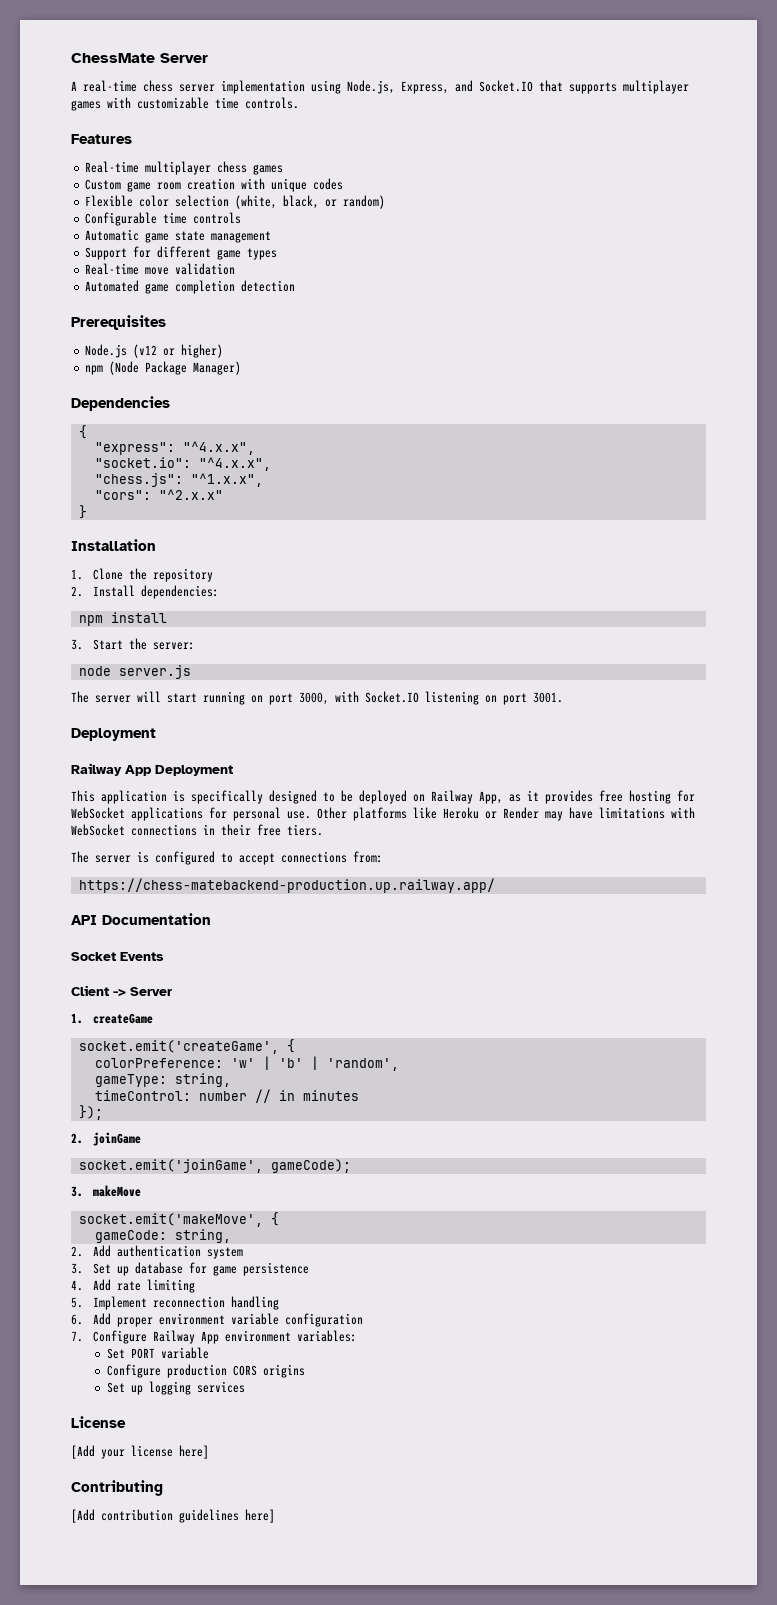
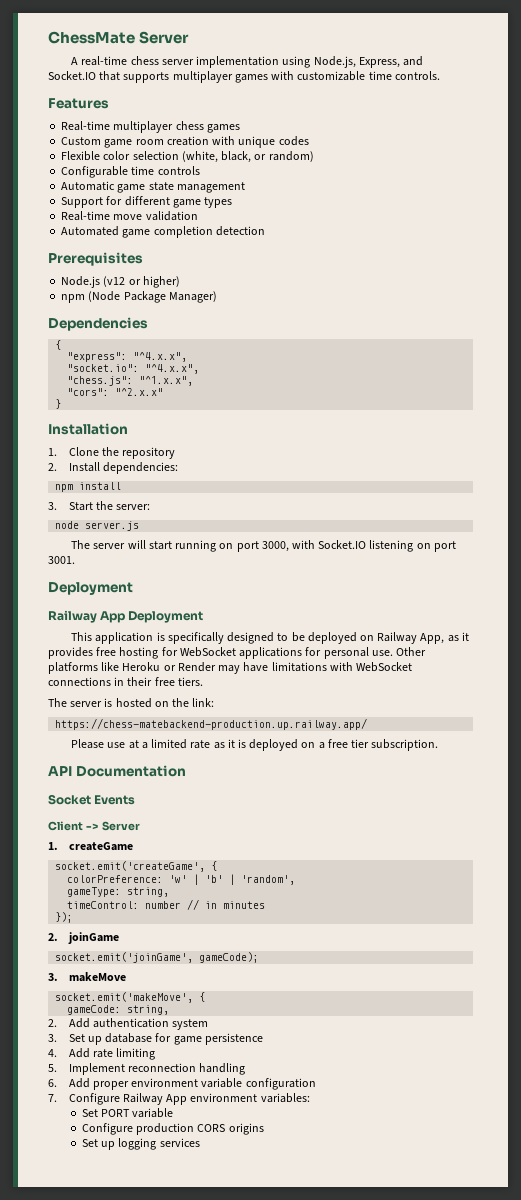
[155,851,383,865] [78,878,495,893] configured to accept connections from: // https://chess-matebackend-production.up.railway.app/ -> [115,698,215,708] [55,718,368,730] [71,739,439,751] hosted on the link: // https://chess-matebackend-production.up.railway.app/ // Please use at a limited rate as it is deployed on a free tier subscription.
[71,1416,126,1428] [71,1445,209,1459] [71,1480,163,1496] [71,1509,275,1523] // License // [Add your license here] // Contributing // [Add contribution guidelines here] -> (200, 1142) none

